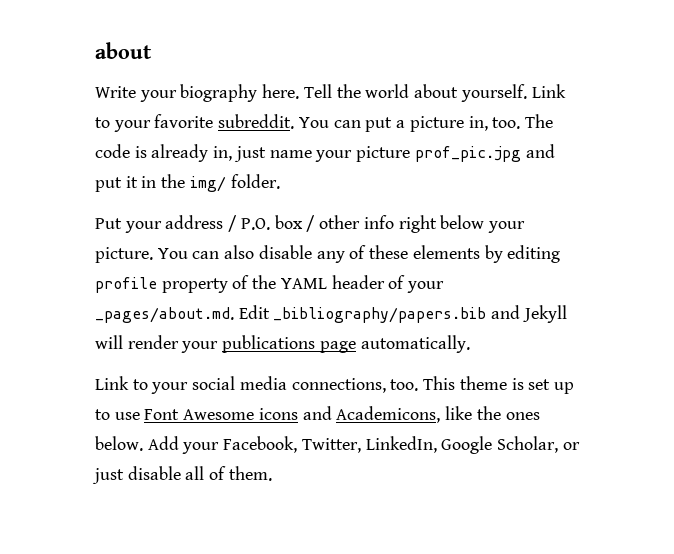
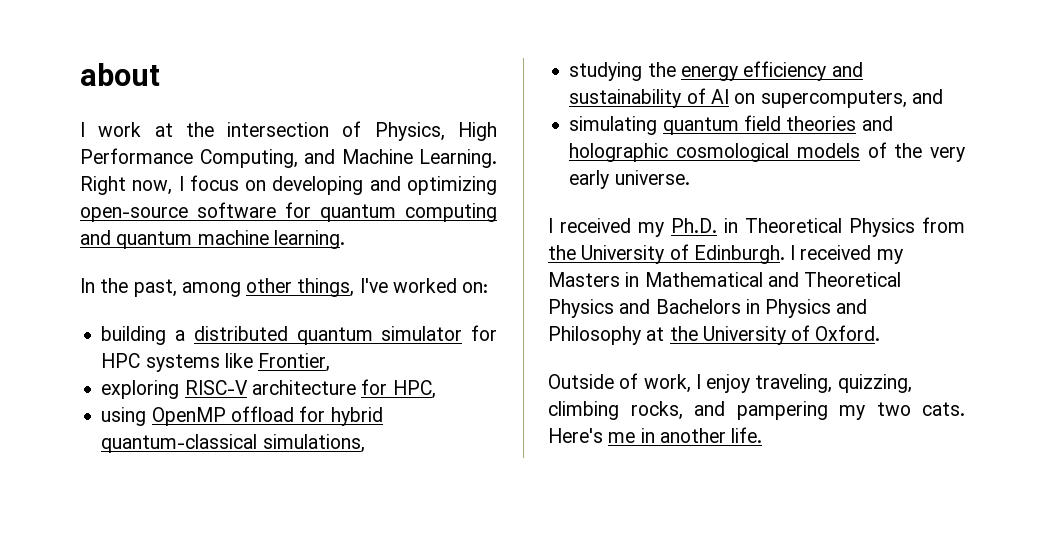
[95,84,566,102] [95,114,553,132] [95,144,555,162] [95,174,280,192] [95,215,525,233] [95,245,561,263] [95,275,445,293] [95,305,567,323] [95,335,470,353] [95,376,574,394] [95,406,540,423] [95,436,580,454] [92,466,272,484] Write your biography here. Tell the world about yourself. Link to your favorite subreddit. You can put a picture in, too. The code is already in, just name your picture prof_pic.jpg and put it in the img/ folder. // Put your address / P.O. box / other info right below your picture. You can also disable any of these elements by editing profile property of the YAML header of your _pages/about.md. Edit _bibliography/papers.bib and Jekyll will render your publications page automatically. // Link to your social media connections, too. This theme is set up to use Font Awesome icons and Academicons, like the ones below. Add your Facebook, Twitter, LinkedIn, Google Scholar, or just disable all of them. -> [80,121,497,141] [80,148,497,168] [80,175,497,195] [80,202,497,222] [80,230,345,249] [80,278,489,297] [101,325,497,345] [101,353,331,372] [101,379,436,399] [101,406,383,426] [101,434,365,453] [569,61,863,81] [569,88,943,108] [569,115,893,135] [569,142,965,162] [569,170,690,189] [548,217,965,237] [548,244,903,264] [548,272,902,287] [548,299,868,318] [548,325,881,345] [548,373,912,393] [548,401,965,420] [548,427,763,443] I work at the intersection of Physics, High Performance Computing, and Machine Learning. Right now, I focus on developing and optimizing open-source software for quantum computing and quantum machine learning. // In the past, among other things, I've worked on: // building a distributed quantum simulator for HPC systems like Frontier, // exploring RISC-V architecture for HPC, // using OpenMP offload for hybrid quantum-classical simulations, // studying the energy efficiency and sustainability of AI on supercomputers, and // simulating quantum field theories and holographic cosmological models of the very early universe. // I received my Ph.D. in Theoretical Physics from the University of Edinburgh. I received my Masters in Mathematical and Theoretical Physics and Bachelors in Physics and Philosophy at the University of Oxford. // Outside of work, I enjoy traveling, quizzing, climbing rocks, and pampering my two cats. Here's me in another life.

